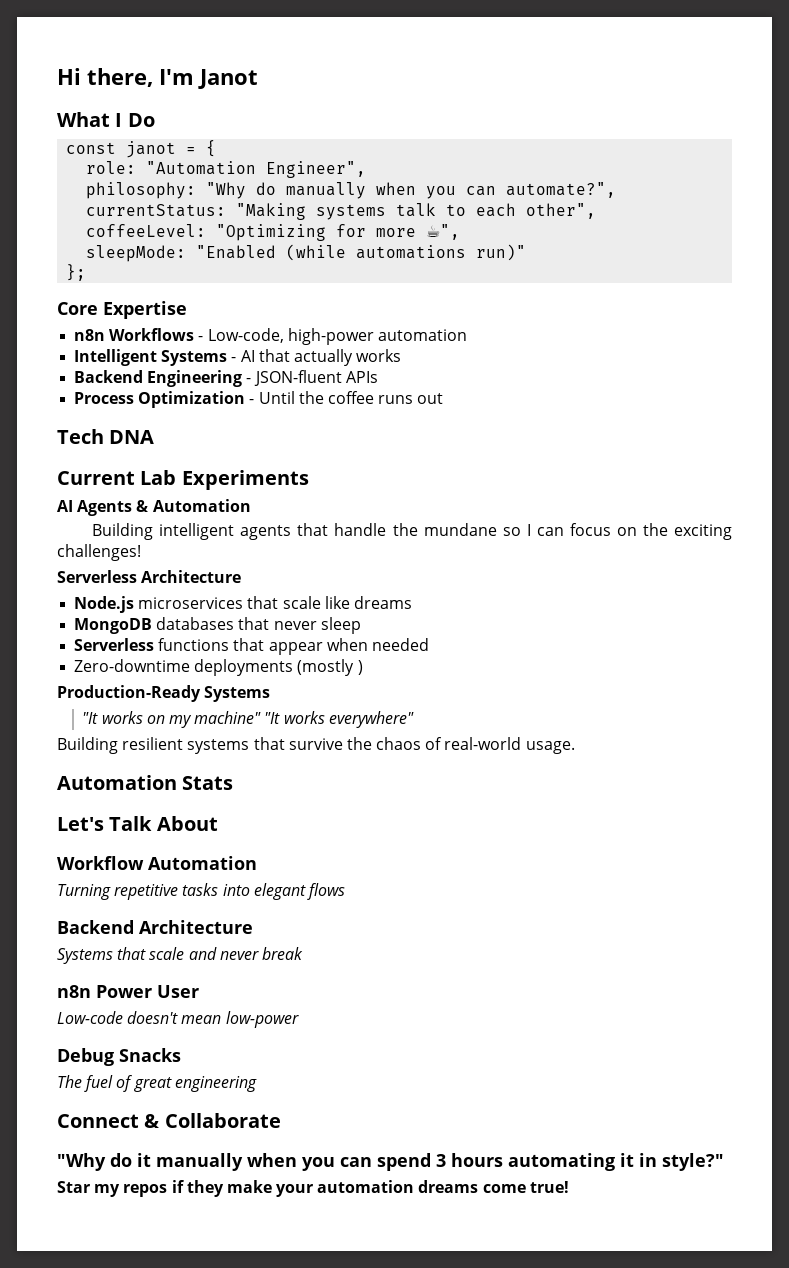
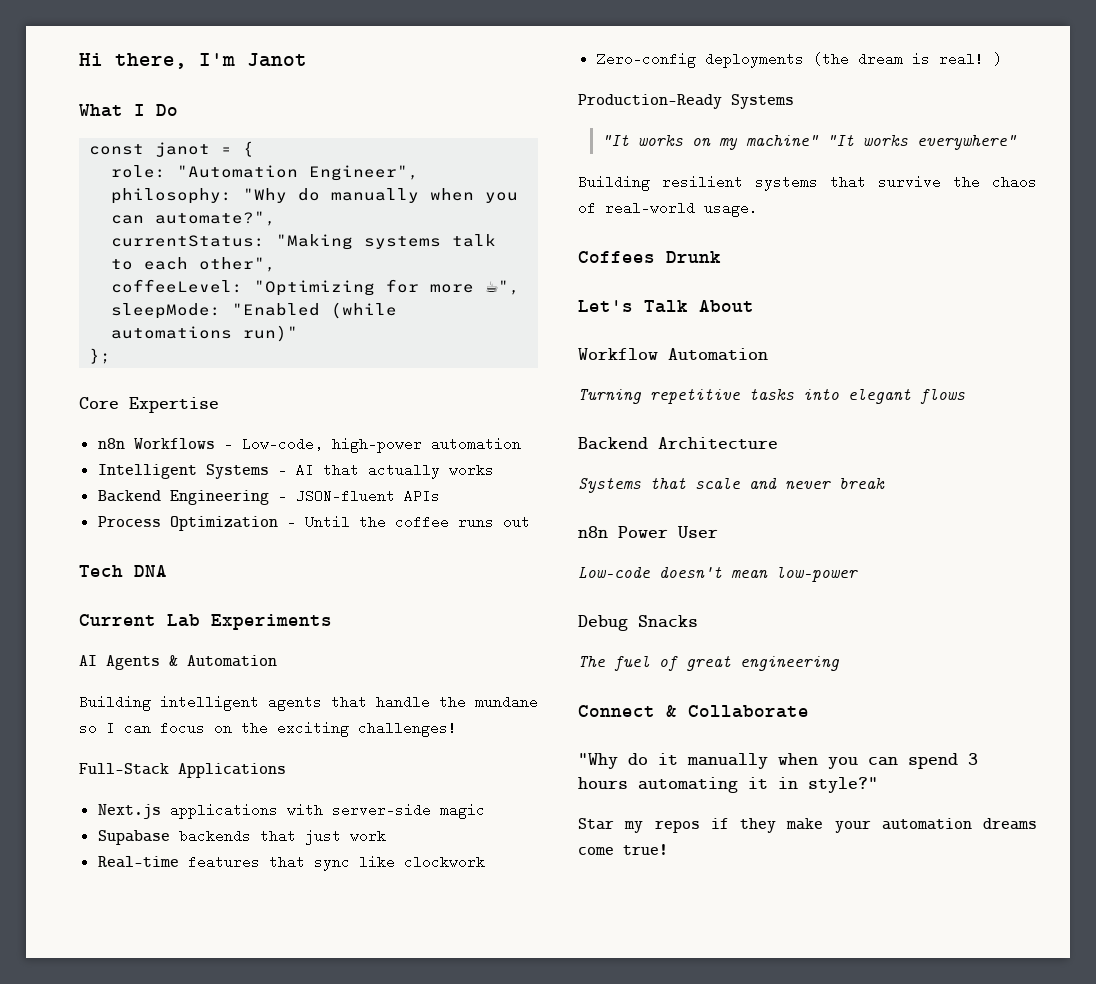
[57,570,242,583] [74,596,412,613] [74,617,361,634] [74,638,429,655] [74,659,355,676] Serverless Architecture // Node.js microservices that scale like dreams // MongoDB databases that never sleep // Serverless functions that appear when needed // Zero-downtime deployments (mostly -> [79,763,286,778] [97,803,485,819] [97,829,386,845] [97,855,485,871] [596,52,984,68] Full-Stack Applications // Next.js applications with server-side magic // Supabase backends that just work // Real-time features that sync like clockwork // Zero-config deployments (the dream is real!
[57,775,234,790] Automation Stats -> [578,251,721,263] Coffees Drunk

